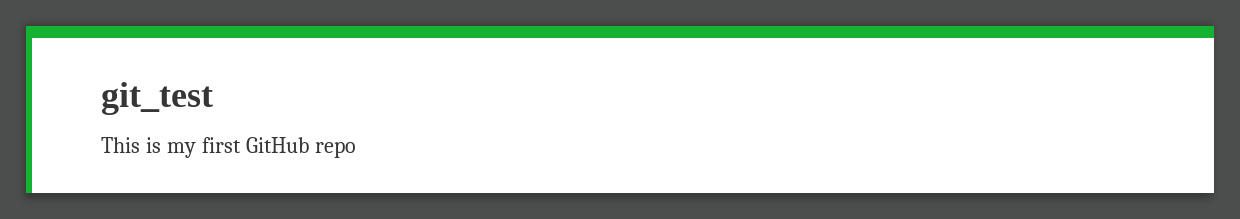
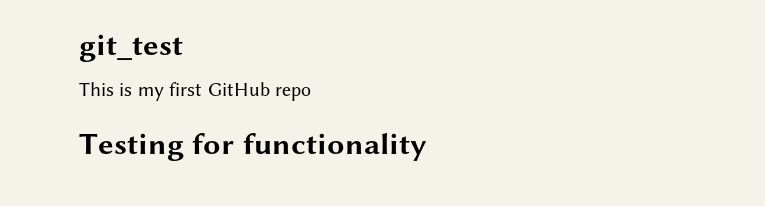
(356, 149) none -> [79,133,427,161] // Testing for functionality

